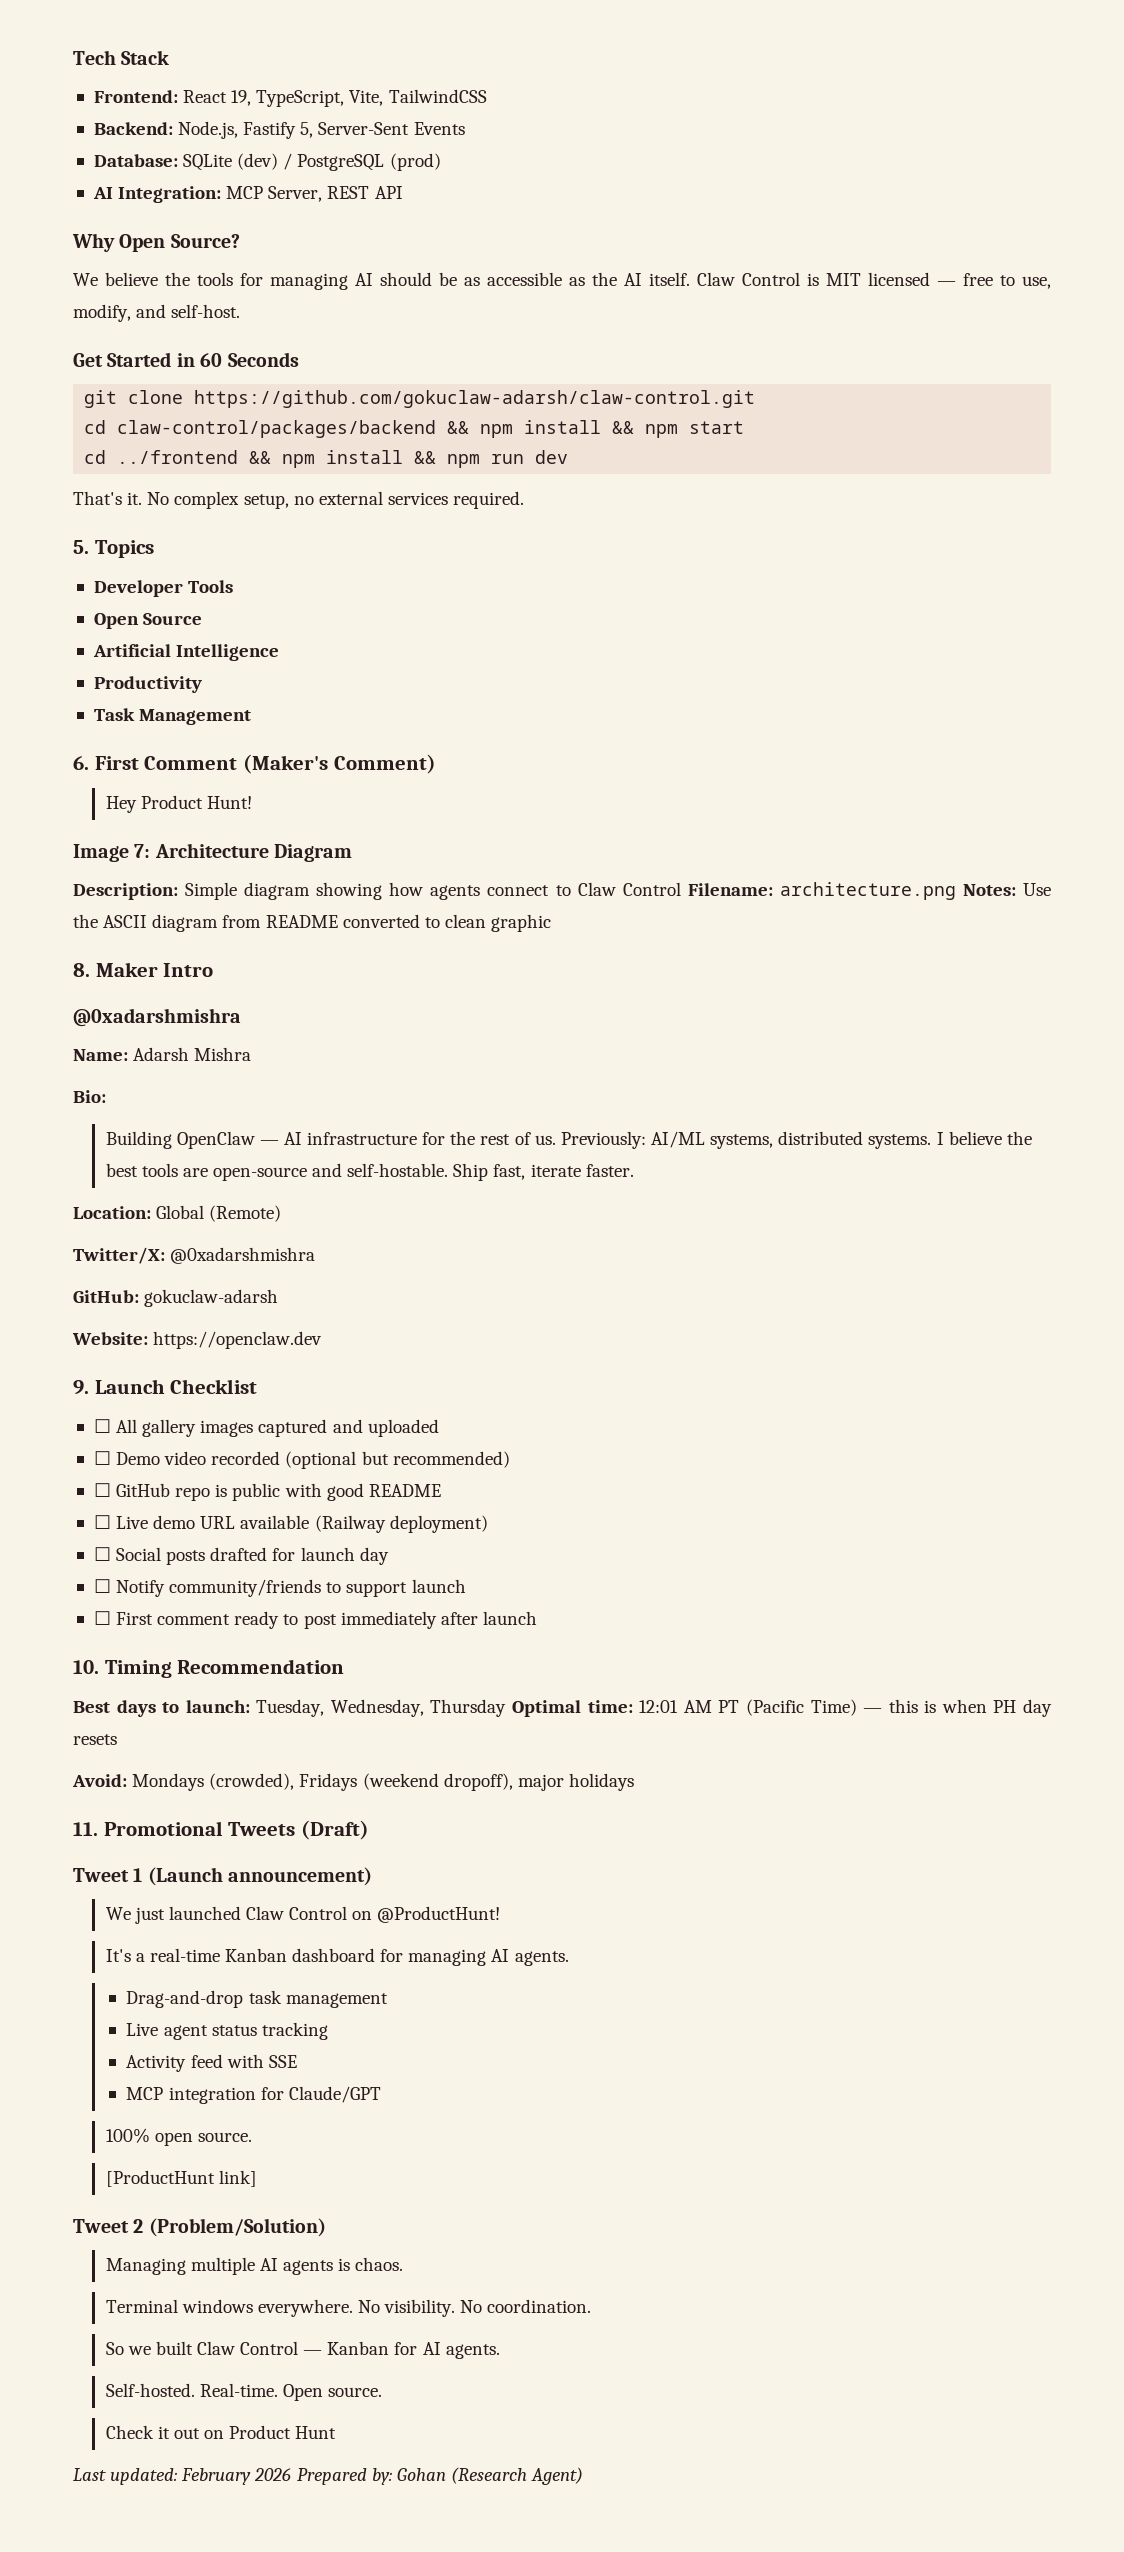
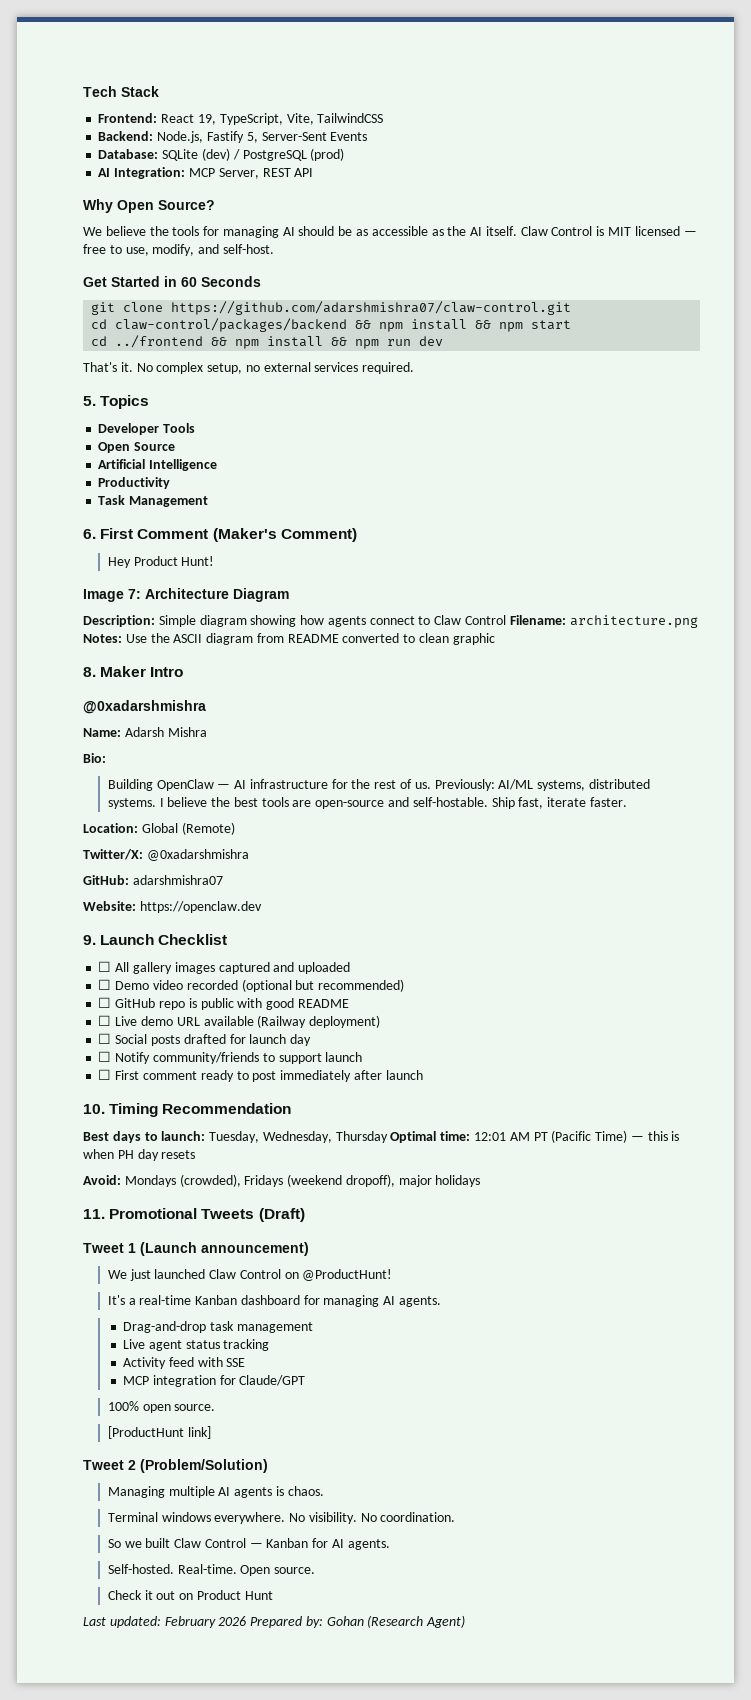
[194,390,756,408] https://github.com/gokuclaw-adarsh/claw-control.git -> [171,301,572,315] https://github.com/adarshmishra07/claw-control.git
[144,1289,279,1307] gokuclaw-adarsh -> [132,875,223,885] adarshmishra07

